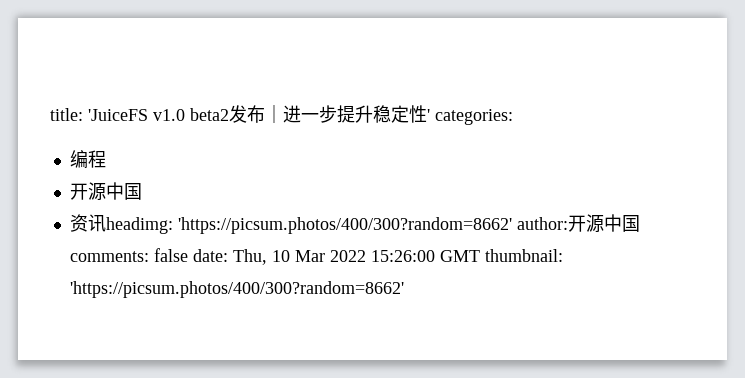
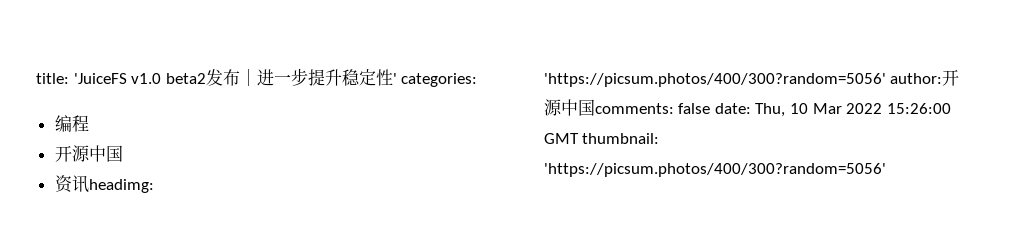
[177,217,512,234] 'https://picsum.photos/400/300?random=8662' -> [543,73,886,87] 'https://picsum.photos/400/300?random=5056'
[69,281,404,298] 'https://picsum.photos/400/300?random=8662' -> [543,163,886,177] 'https://picsum.photos/400/300?random=5056'

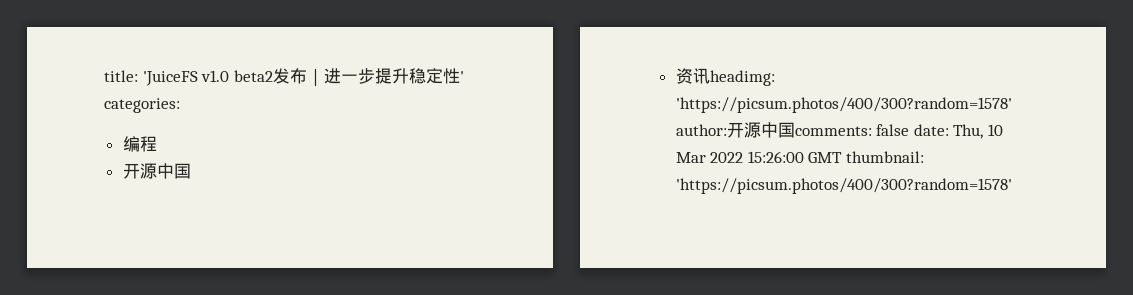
[543,73,886,87] 'https://picsum.photos/400/300?random=5056' -> [675,97,1012,113] 'https://picsum.photos/400/300?random=1578'
[543,163,886,177] 'https://picsum.photos/400/300?random=5056' -> [675,178,1012,194] 'https://picsum.photos/400/300?random=1578'

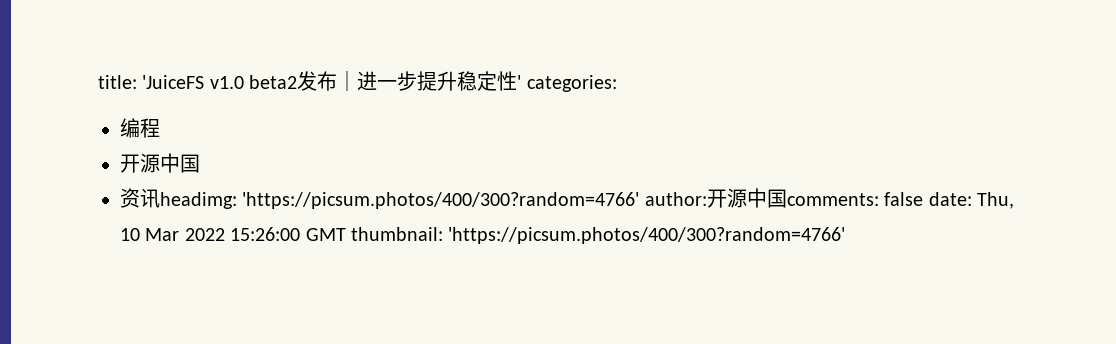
[675,97,1012,113] 'https://picsum.photos/400/300?random=1578' -> [242,192,640,209] 'https://picsum.photos/400/300?random=4766'
[675,178,1012,194] 'https://picsum.photos/400/300?random=1578' -> [448,227,846,244] 'https://picsum.photos/400/300?random=4766'

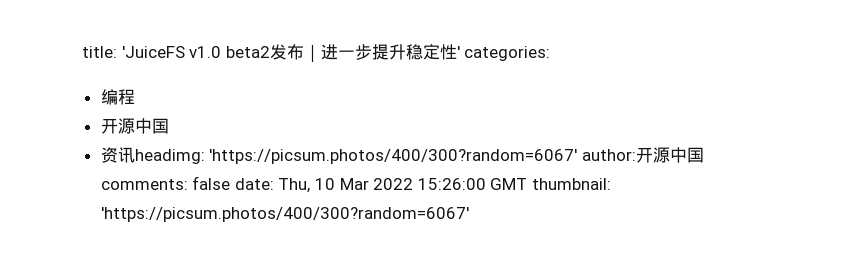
[242,192,640,209] 'https://picsum.photos/400/300?random=4766' -> [209,149,578,164] 'https://picsum.photos/400/300?random=6067'
[448,227,846,244] 'https://picsum.photos/400/300?random=4766' -> [100,207,469,222] 'https://picsum.photos/400/300?random=6067'

